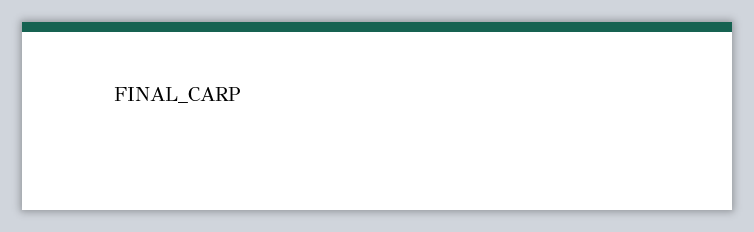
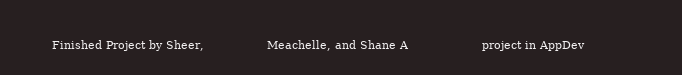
[114,87,240,103] FINAL_CARP -> [52,40,585,51] Finished Project by Sheer, Meachelle, and Shane A project in AppDev

